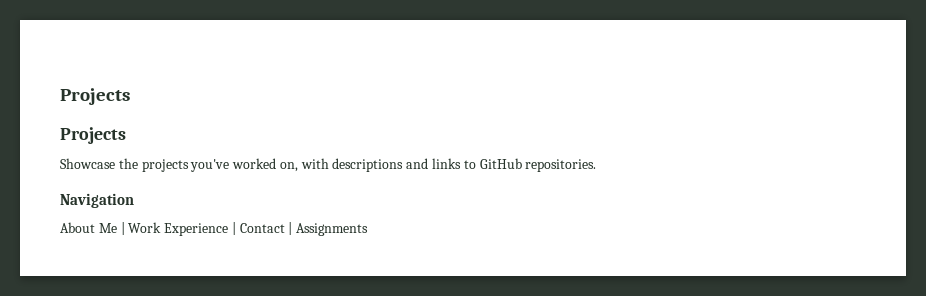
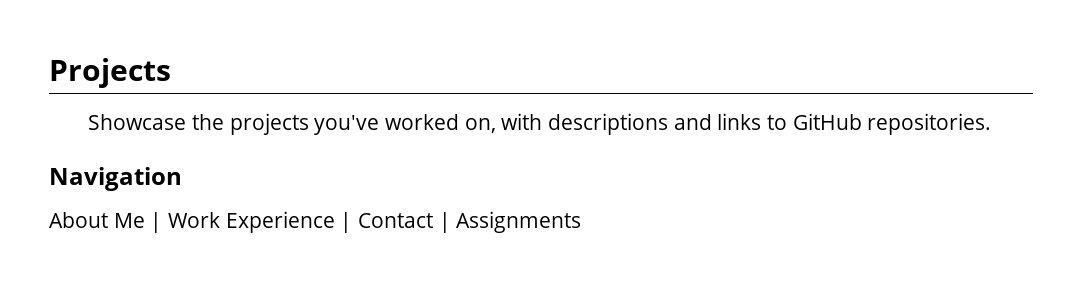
[60,88,130,105] [60,127,126,144] Projects // Projects -> [49,58,171,88] Projects

